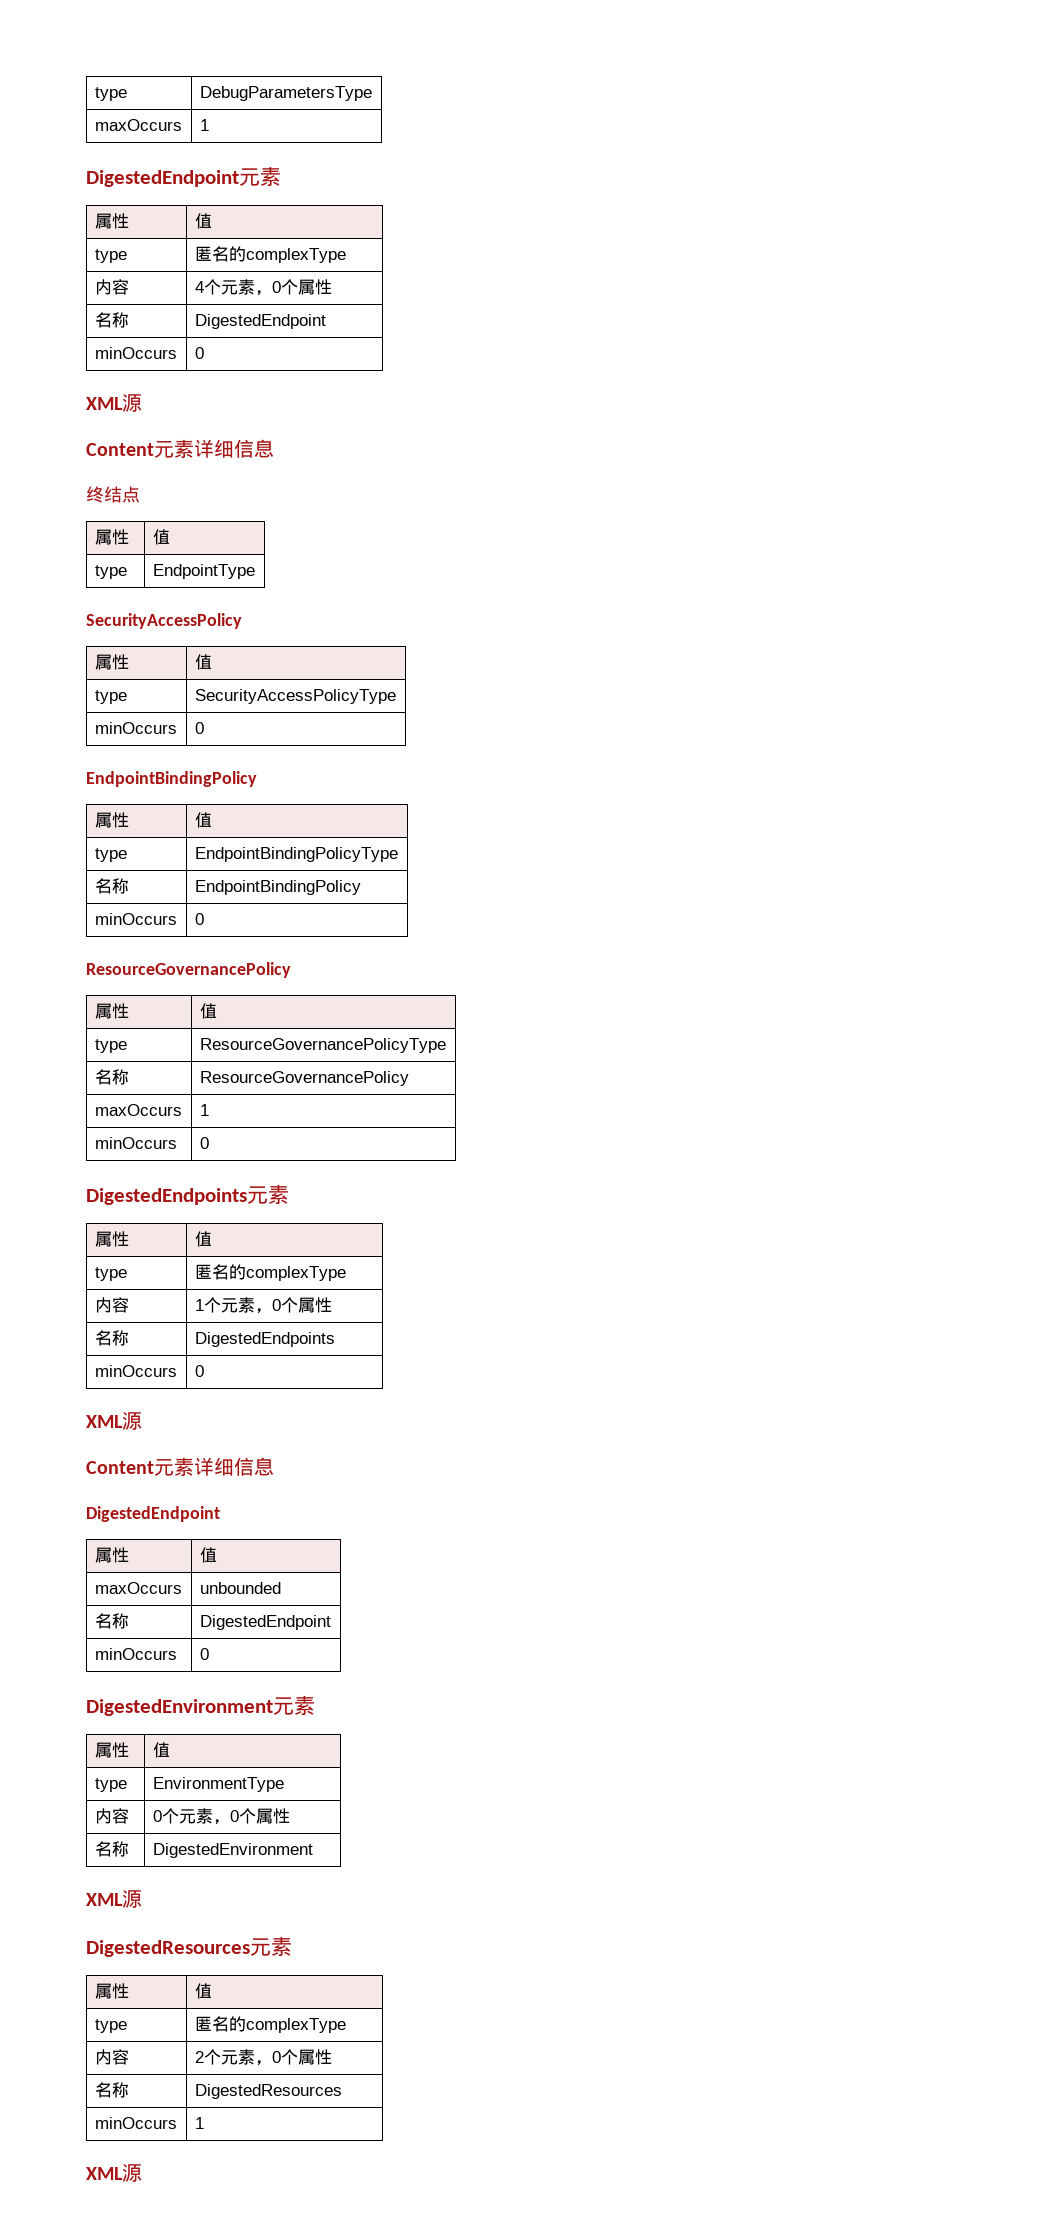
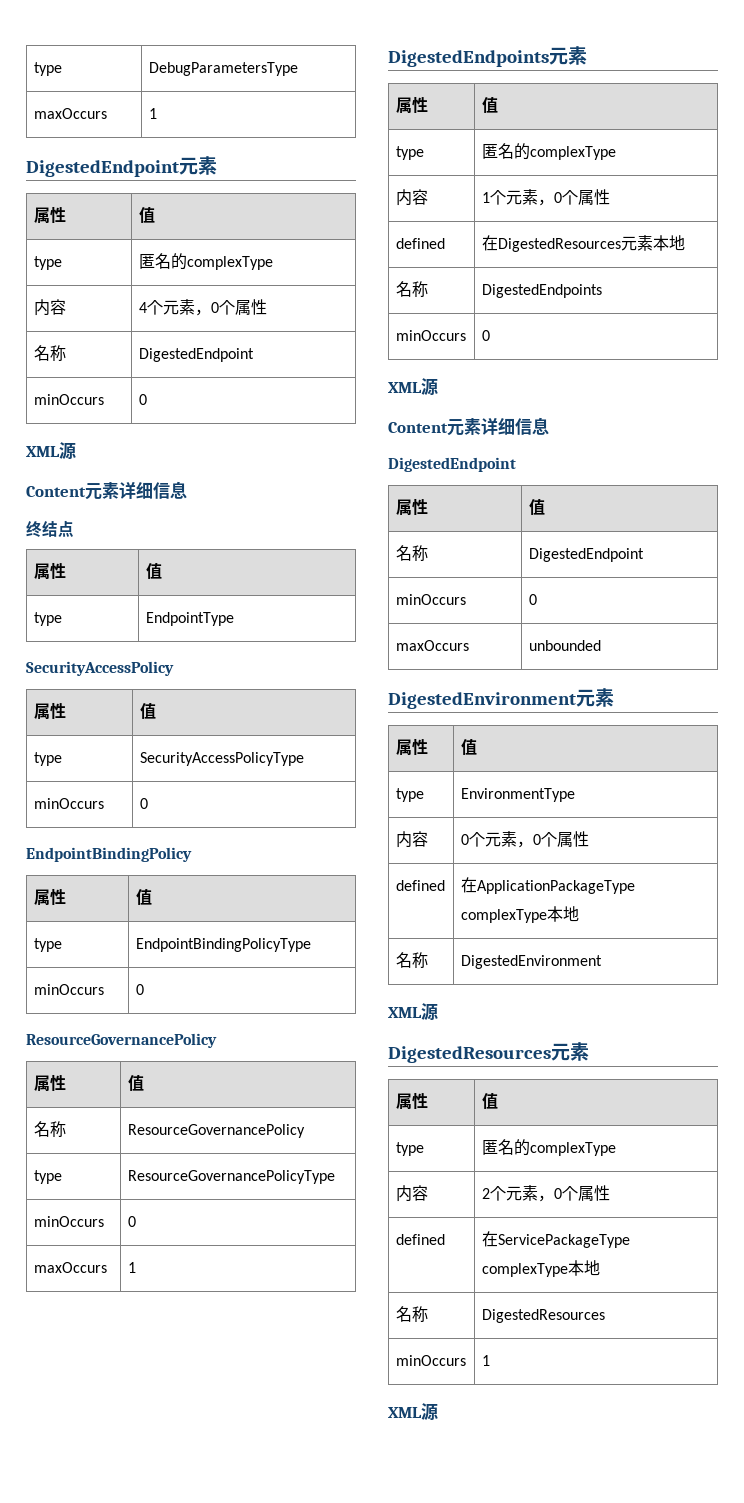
[94,878,129,894] [194,880,361,895] // 名称 | EndpointBindingPolicy -> (311, 945) none
[94,1039,127,1053] [199,1038,446,1053] // type | ResourceGovernancePolicyType -> (144, 1083) none
[94,1104,182,1116] [199,1104,209,1116] [94,1137,177,1149] [199,1137,209,1149] maxOccurs | 1 // minOccurs | 0 -> [33,1170,62,1184] [127,1170,335,1184] [33,1216,104,1227] [127,1216,136,1227] [33,1262,107,1273] [127,1262,136,1273] type | ResourceGovernancePolicyType // minOccurs | 0 // maxOccurs | 1
(332, 1305) none -> [395,238,445,249] [481,235,685,252] // defined | 在DigestedResources元素本地
[94,1582,182,1594] [199,1582,281,1594] [94,1613,129,1629] [199,1615,331,1630] [94,1648,177,1660] [199,1648,209,1660] // maxOccurs | unbounded // 名称 | DigestedEndpoint // minOccurs | 0 -> [395,545,428,561] [528,548,644,562] [395,594,466,605] [528,594,537,605] [395,640,469,651] [528,640,601,651] // 名称 | DigestedEndpoint // minOccurs | 0 // maxOccurs | unbounded
(290, 1816) none -> [395,880,445,891] [460,877,635,894] [460,906,579,923] // defined | 在ApplicationPackageType complexType本地
(332, 2057) none -> [395,1234,445,1245] [481,1231,630,1248] [481,1260,600,1277] // defined | 在ServicePackageType complexType本地

